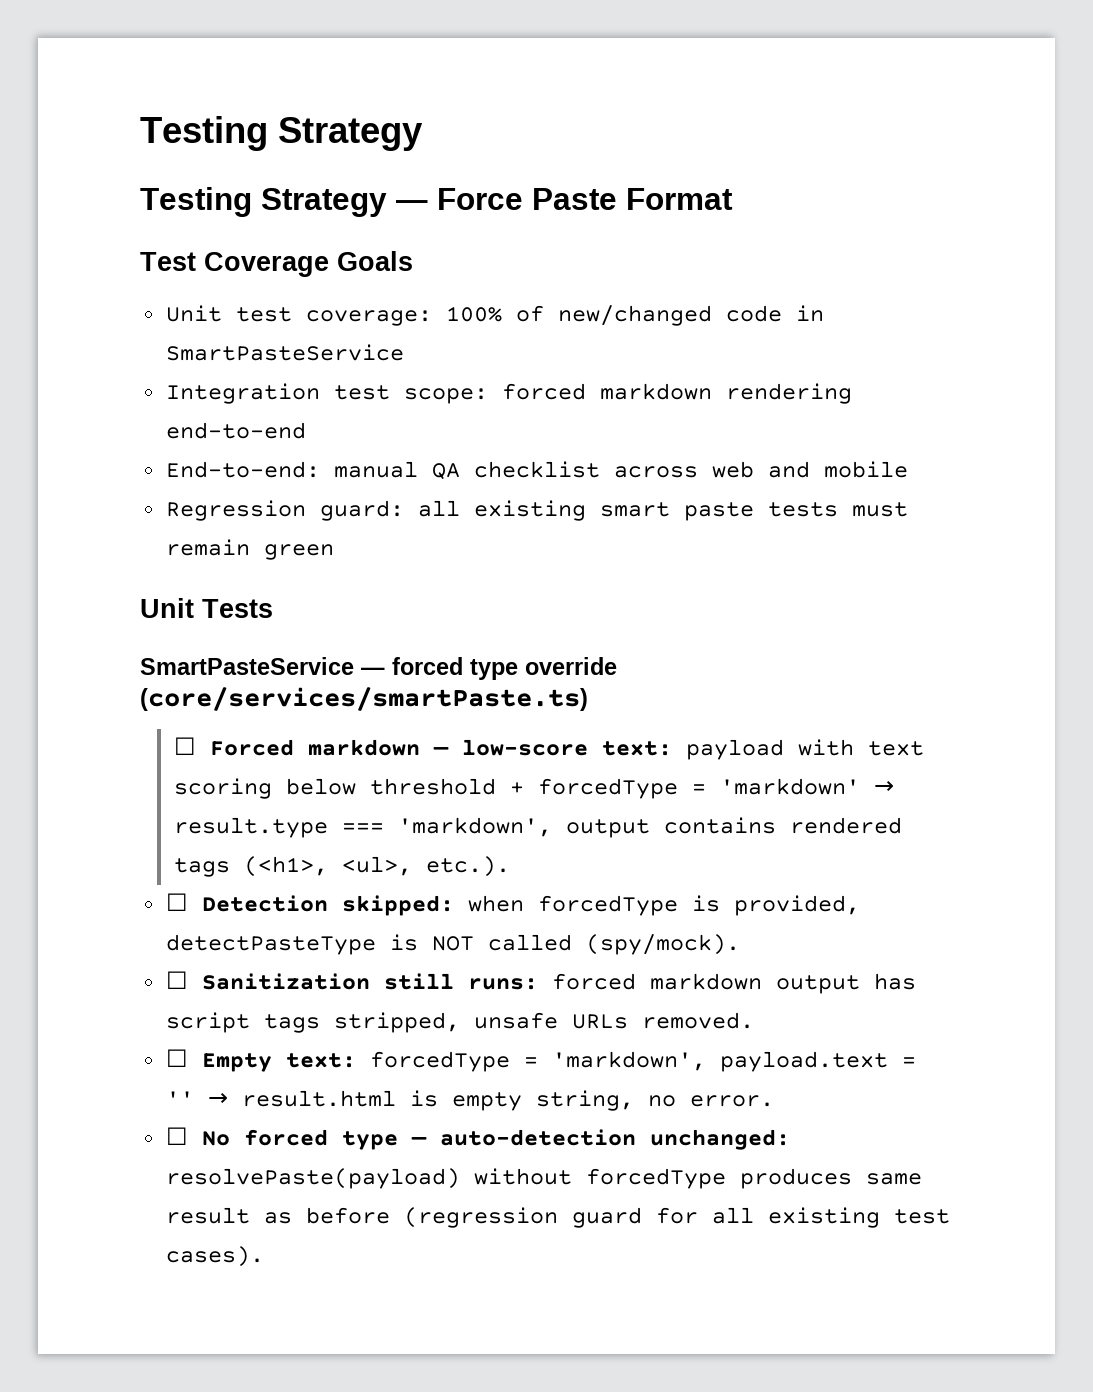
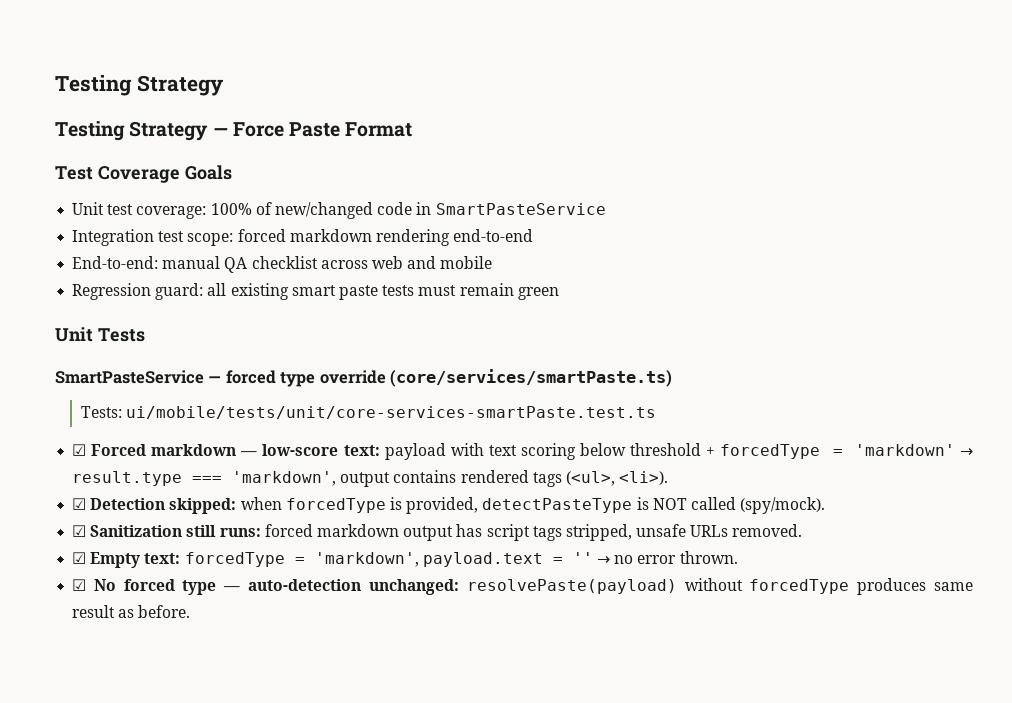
[173,737,196,755] ☐ -> [80,406,657,419] [72,444,87,456] Tests: ui/mobile/tests/unit/core-services-smartPaste.test.ts // ☑
[243,856,510,877] [165,893,188,911] (<h1>, <ul>, etc.). // ☐ -> [565,471,669,486] [72,498,87,510] (<ul>, <li>). // ☑
[165,971,188,989] ☐ -> [72,525,87,537] ☑
[165,1049,188,1067] ☐ -> [72,552,87,564] ☑
[241,1090,774,1111] [165,1127,188,1145] result.html is empty string, no error. // ☐ -> [614,551,738,564] [72,579,87,591] no error thrown. // ☑
[305,1207,950,1228] [165,1246,264,1267] before (regression guard for all existing test cases). -> [138,605,191,618] before.

